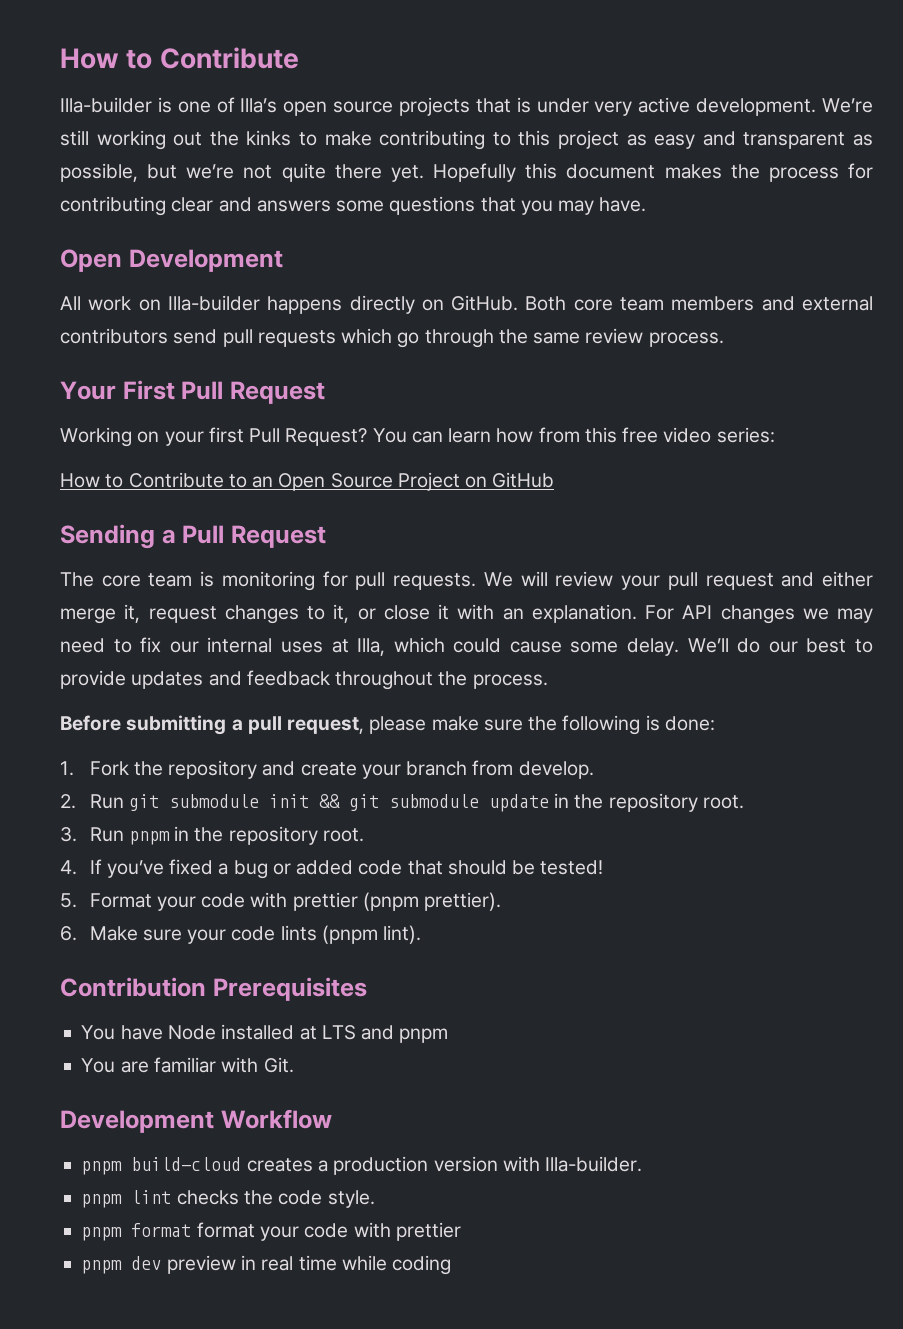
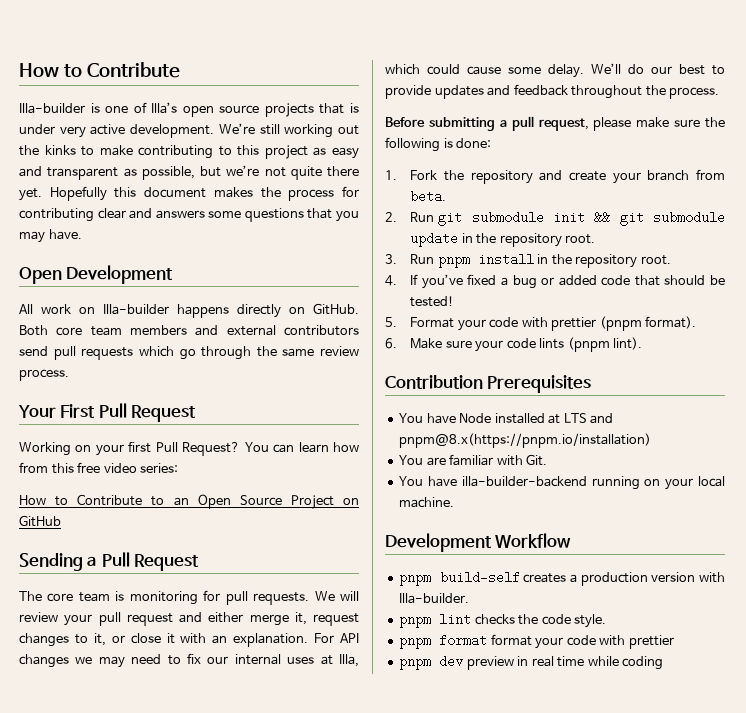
[518,761,594,779] develop. -> [410,190,447,203] beta.
(170, 838) none -> [477,253,534,266] install
[424,892,502,911] prettier). -> [645,316,697,329] format).
[399,1028,449,1043] pnpm -> [399,433,652,448] pnpm@8.x(https://pnpm.io/installation)
(294, 1065) none -> [399,476,725,490] [399,497,455,508] // You have illa-builder-backend running on your local machine.
[131,1157,242,1171] build-cloud -> [439,571,520,584] build-self

